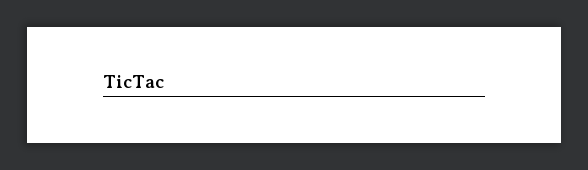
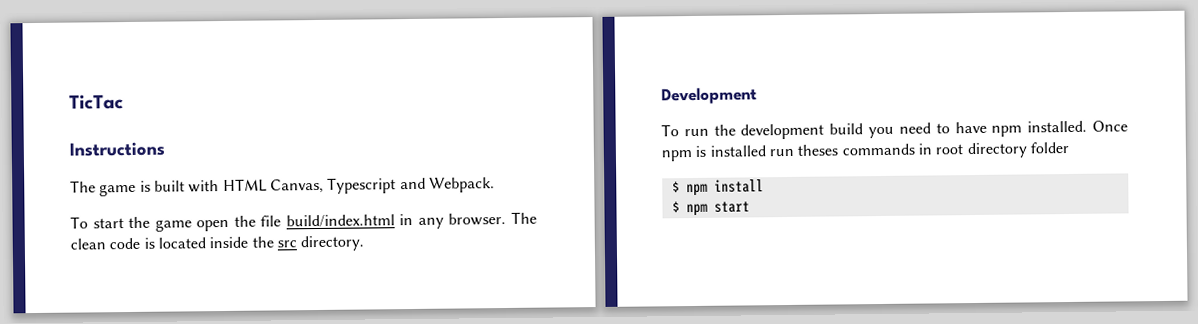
(164, 81) none -> [69,141,165,157] [70,177,495,197] [70,211,538,232] [70,235,365,252] [661,87,757,105] [661,120,1128,140] [661,141,1069,162] [671,179,764,197] [671,201,750,217] // Instructions // The game is built with HTML Canvas, Typescript and Webpack. // To start the game open the file build/index.html in any browser. The clean code is located inside the src directory. // Development // To run the development build you need to have npm installed. Once npm is installed run theses commands in root directory folder // $ npm install // $ npm start

